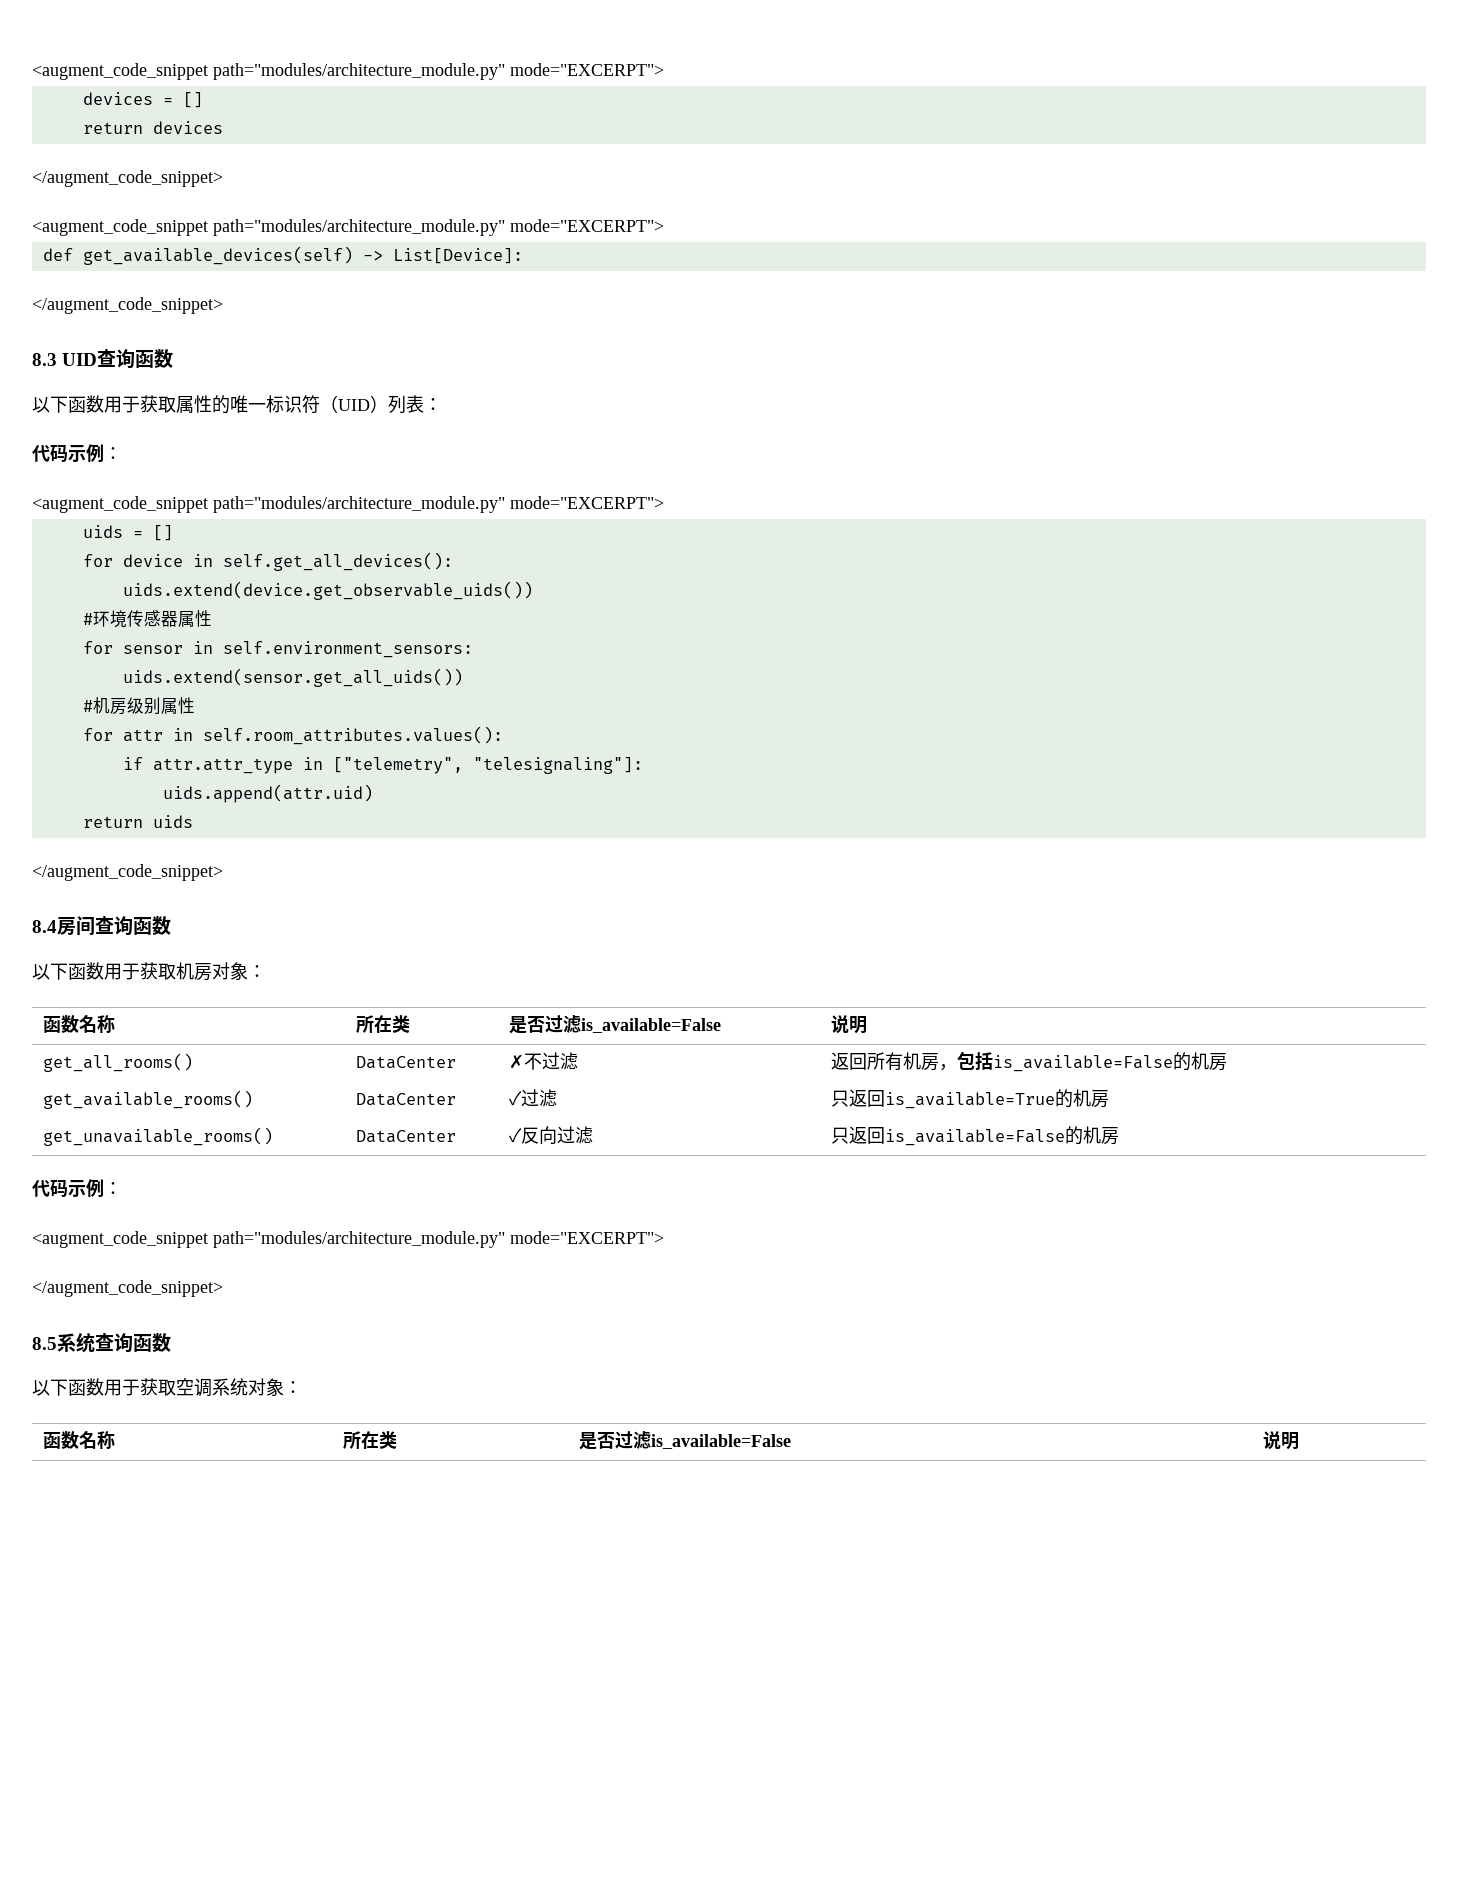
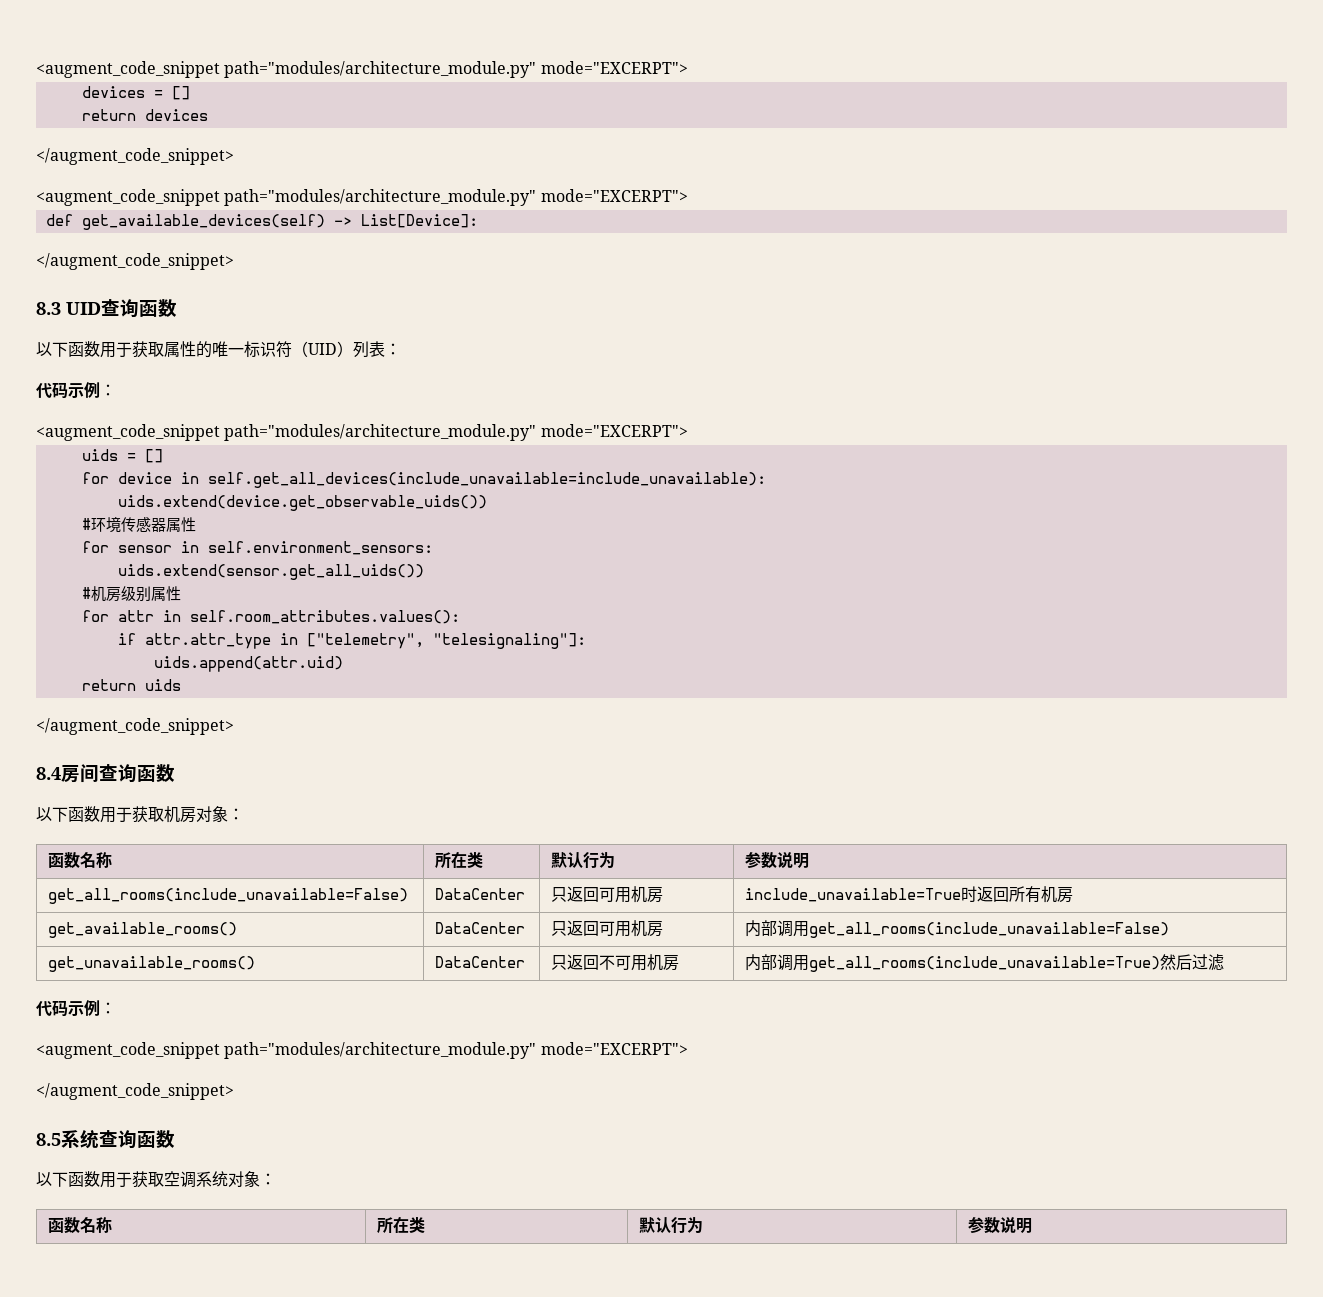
[222,552,453,571] self.get_all_devices(): -> [207,472,766,488] self.get_all_devices(include_unavailable=include_unavailable):
[509,1015,722,1034] 是否过滤is_available=False | -> [550,852,615,868] [744,852,777,869] 默认行为 | 参数
[43,1053,194,1072] [356,1056,457,1069] [509,1052,579,1070] get_all_rooms() | DataCenter | ✗不过滤 | -> [47,888,408,904] [434,888,525,900] [550,886,663,903] [744,886,977,902] get_all_rooms(include_unavailable=False) | DataCenter | 只返回可用机房 | include_unavailable=True时
[939,1051,1228,1072] ，包括is_available=False的机房 -> (1073, 894) none
[509,1089,558,1107] [831,1089,1110,1109] | ✓过滤 | 只返回is_available=True的机房 -> [550,920,663,937] [744,920,1169,938] | 只返回可用机房 | 内部调用get_all_rooms(include_unavailable=False)
[509,1126,594,1144] [831,1126,1120,1146] | ✓反向过滤 | 只返回is_available=False的机房 -> [550,954,679,971] [744,954,1224,972] | 只返回不可用机房 | 内部调用get_all_rooms(include_unavailable=True)然后过滤
[579,1431,792,1450] 是否过滤is_available=False | -> [638,1217,703,1233] [967,1217,1000,1234] 默认行为 | 参数

